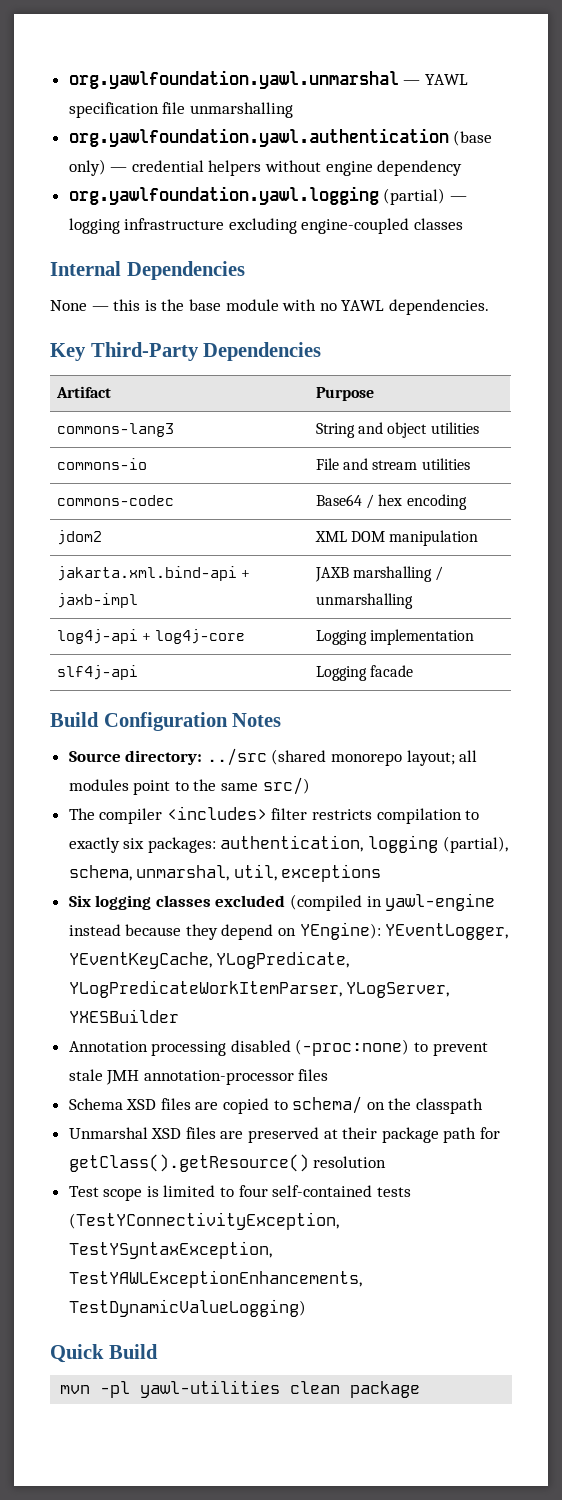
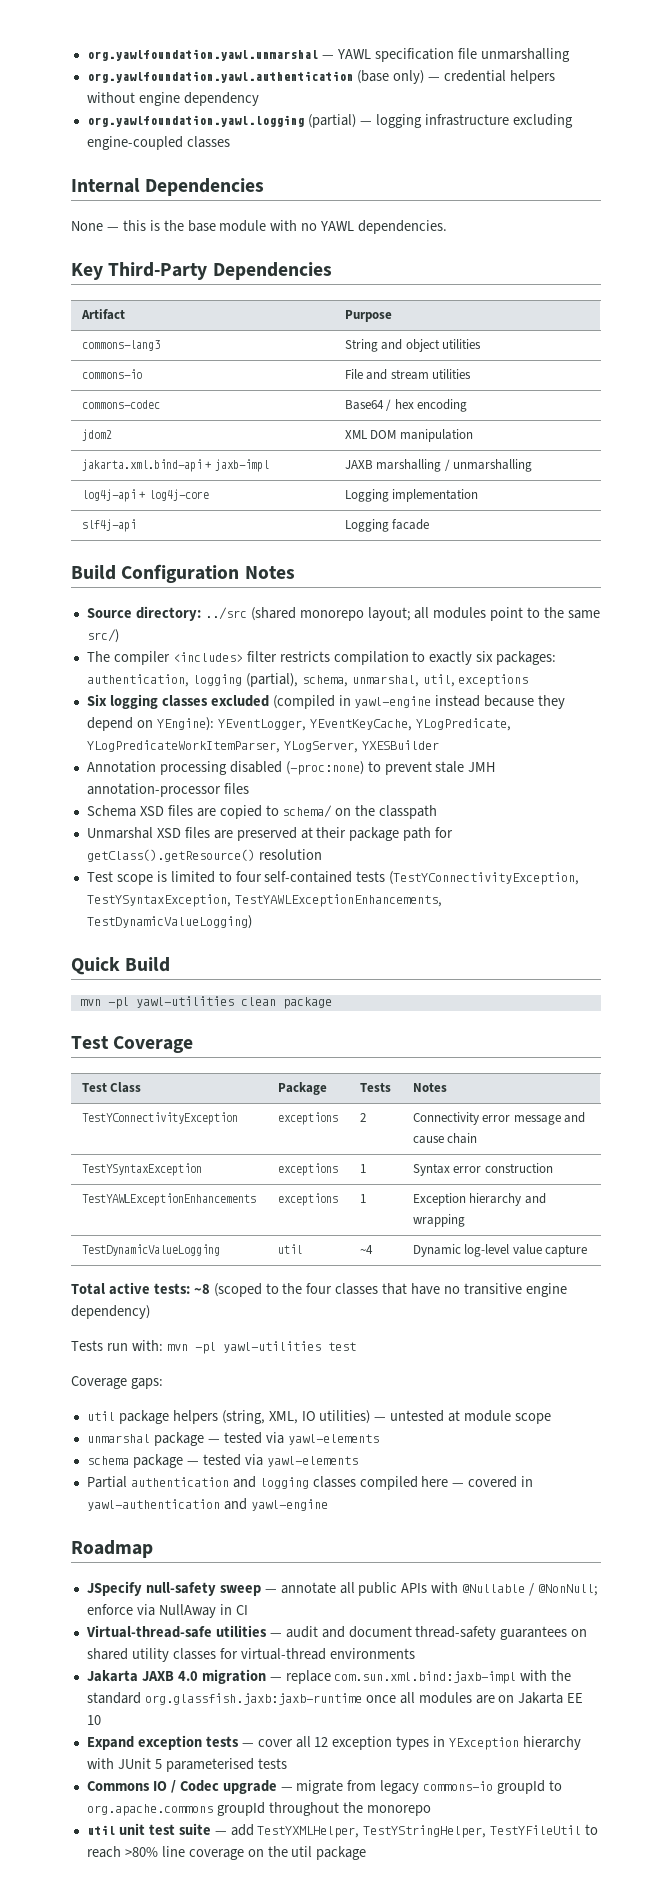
(421, 1389) none -> [71,1036,194,1053] [81,1082,142,1093] [277,1082,327,1095] [359,1083,391,1092] [412,1083,447,1092] [81,1112,238,1125] [277,1112,338,1125] [359,1113,366,1122] [412,1112,586,1125] [412,1133,478,1144] [81,1163,202,1176] [277,1163,338,1176] [359,1164,366,1173] [412,1163,553,1176] [81,1193,256,1206] [277,1193,338,1206] [359,1194,366,1203] [412,1193,546,1206] [412,1214,465,1227] [81,1244,220,1256] [277,1244,302,1254] [359,1245,373,1254] [412,1244,588,1257] [71,1282,567,1297] [71,1305,150,1319] [71,1340,356,1354] [71,1376,163,1389] [86,1410,552,1424] [86,1432,379,1446] [86,1454,358,1468] [86,1476,534,1490] [86,1498,328,1511] [71,1540,153,1558] [86,1581,599,1596] [86,1604,248,1618] [85,1625,588,1640] [86,1648,415,1662] [86,1669,572,1684] [86,1692,584,1705] [86,1715,101,1725] [86,1735,582,1750] [86,1758,287,1772] [86,1780,563,1794] [86,1802,431,1816] [86,1823,599,1838] [86,1846,367,1860] // Test Coverage // Test Class | Package | Tests | Notes // TestYConnectivityException | exceptions | 2 | Connectivity error message and cause chain // TestYSyntaxException | exceptions | 1 | Syntax error construction // TestYAWLExceptionEnhancements | exceptions | 1 | Exception hierarchy and wrapping // TestDynamicValueLogging | util | ~4 | Dynamic log-level value capture // Total active tests: ~8 (scoped to the four classes that have no transitive engine dependency) // Tests run with: mvn -pl yawl-utilities test // Coverage gaps: // util package helpers (string, XML, IO utilities) — untested at module scope // unmarshal package — tested via yawl-elements // schema package — tested via yawl-elements // Partial authentication and logging classes compiled here — covered in yawl-authentication and yawl-engine // Roadmap // JSpecify null-safety sweep — annotate all public APIs with @Nullable / @NonNull; enforce via NullAway in CI // Virtual-thread-safe utilities — audit and document thread-safety guarantees on shared utility classes for virtual-thread environments // Jakarta JAXB 4.0 migration — replace com.sun.xml.bind:jaxb-impl with the standard org.glassfish.jaxb:jaxb-runtime once all modules are on Jakarta EE 10 // Expand exception tests — cover all 12 exception types in YException hierarchy with JUnit 5 parameterised tests // Commons IO / Codec upgrade — migrate from legacy commons-io groupId to org.apache.commons groupId throughout the monorepo // util unit test suite — add TestYXMLHelper, TestYStringHelper, TestYFileUtil to reach >80% line coverage on the util package

